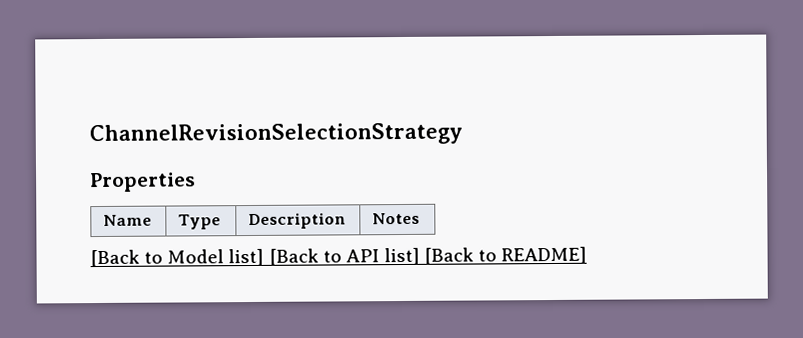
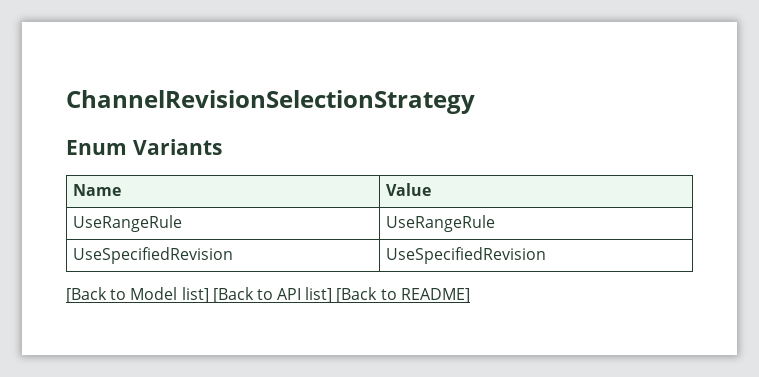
[90,172,196,193] Properties -> [66,139,222,155] Enum Variants
[178,214,222,230] [248,212,347,230] [372,212,421,225] Type | Description | Notes -> [386,183,432,196] [73,215,183,232] [386,215,496,232] [73,247,234,264] [386,247,547,264] Value // UseRangeRule | UseRangeRule // UseSpecifiedRevision | UseSpecifiedRevision

